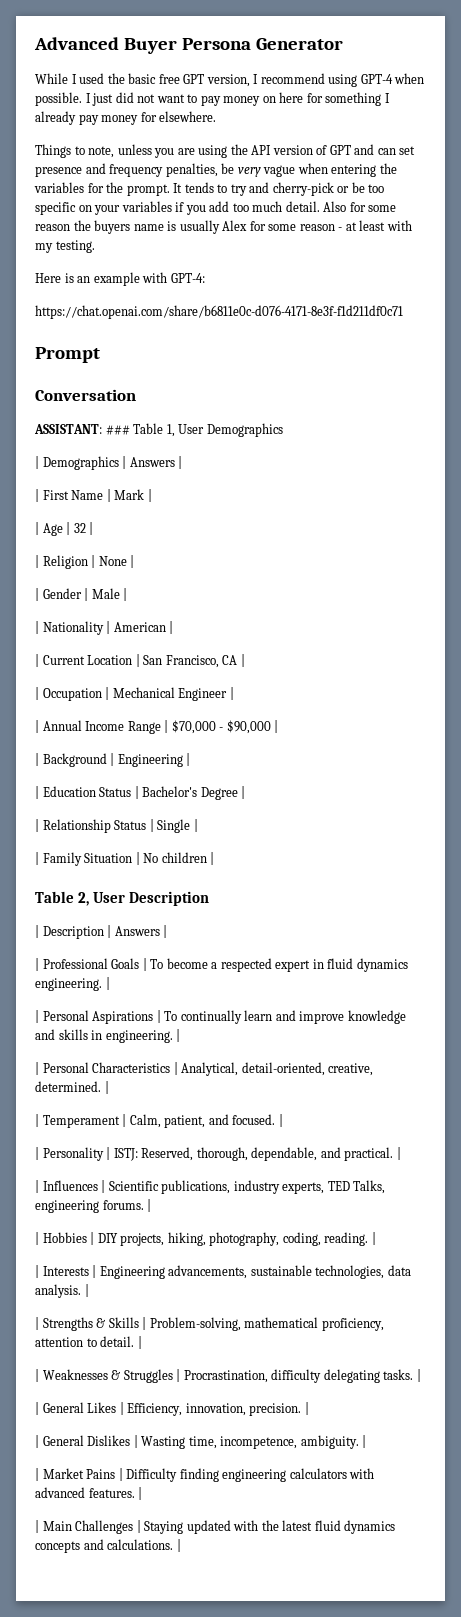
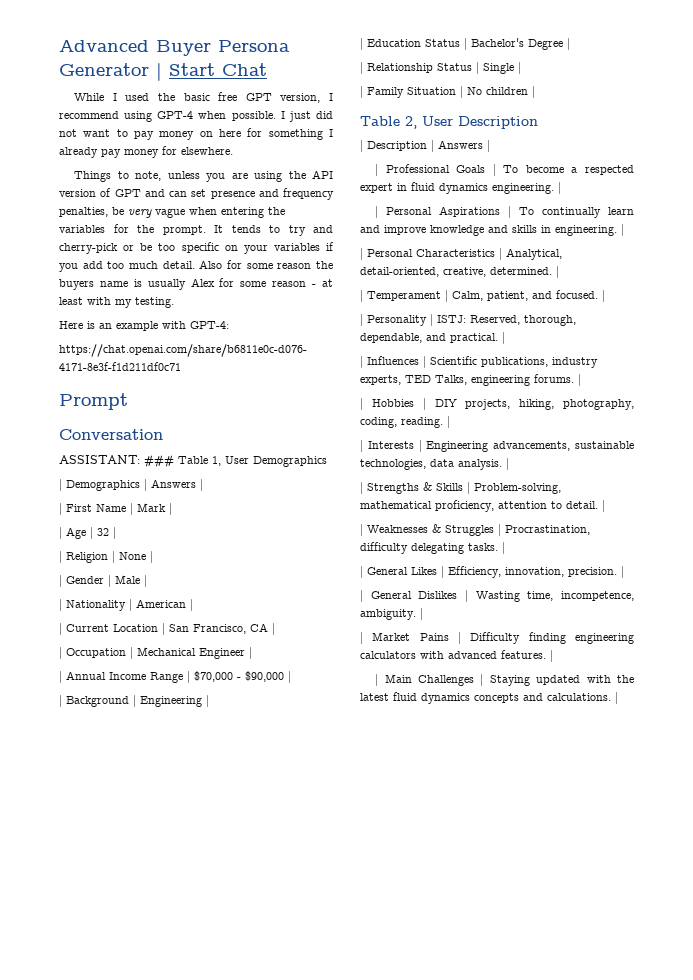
(343, 44) none -> [156,63,267,81] | Start Chat

